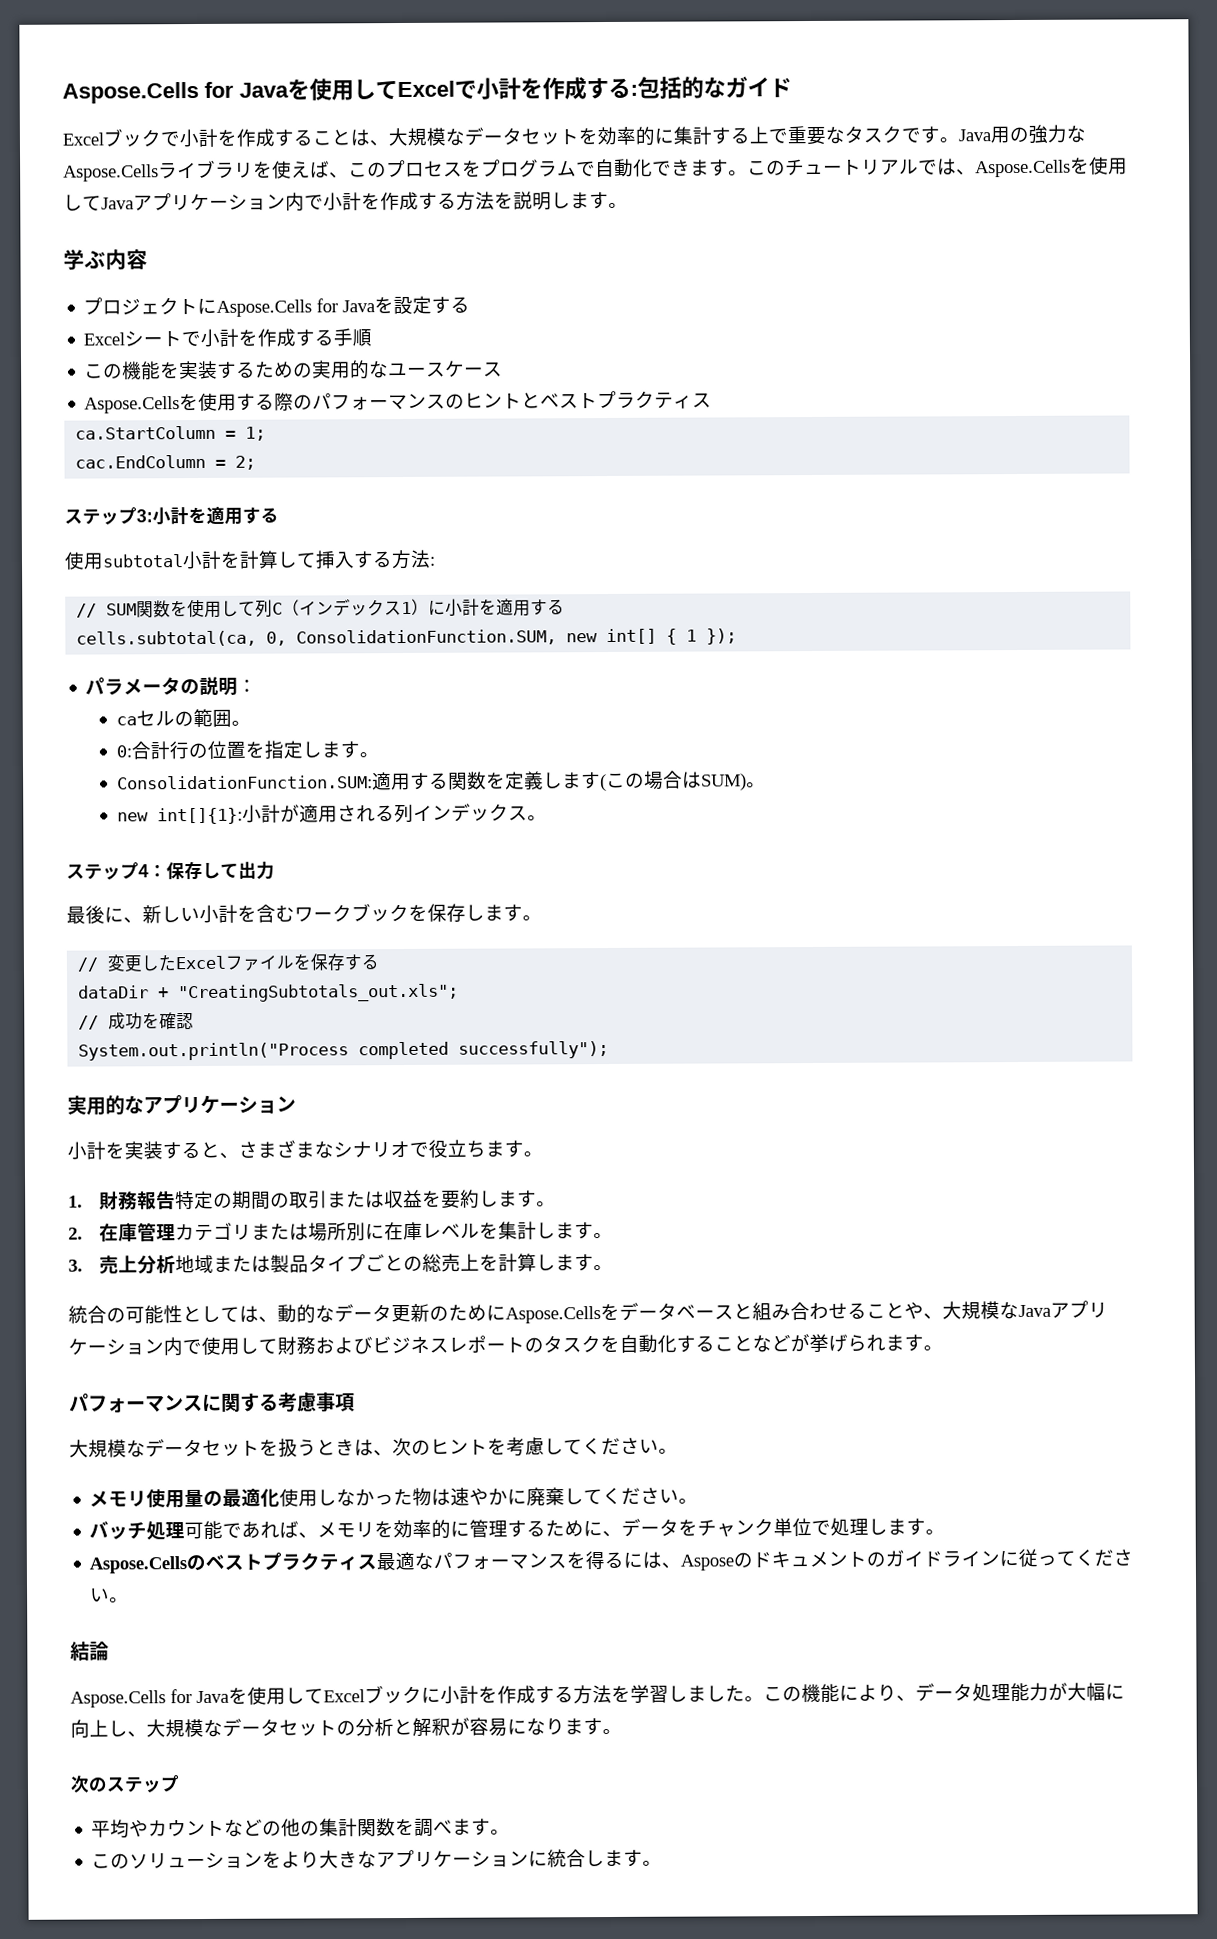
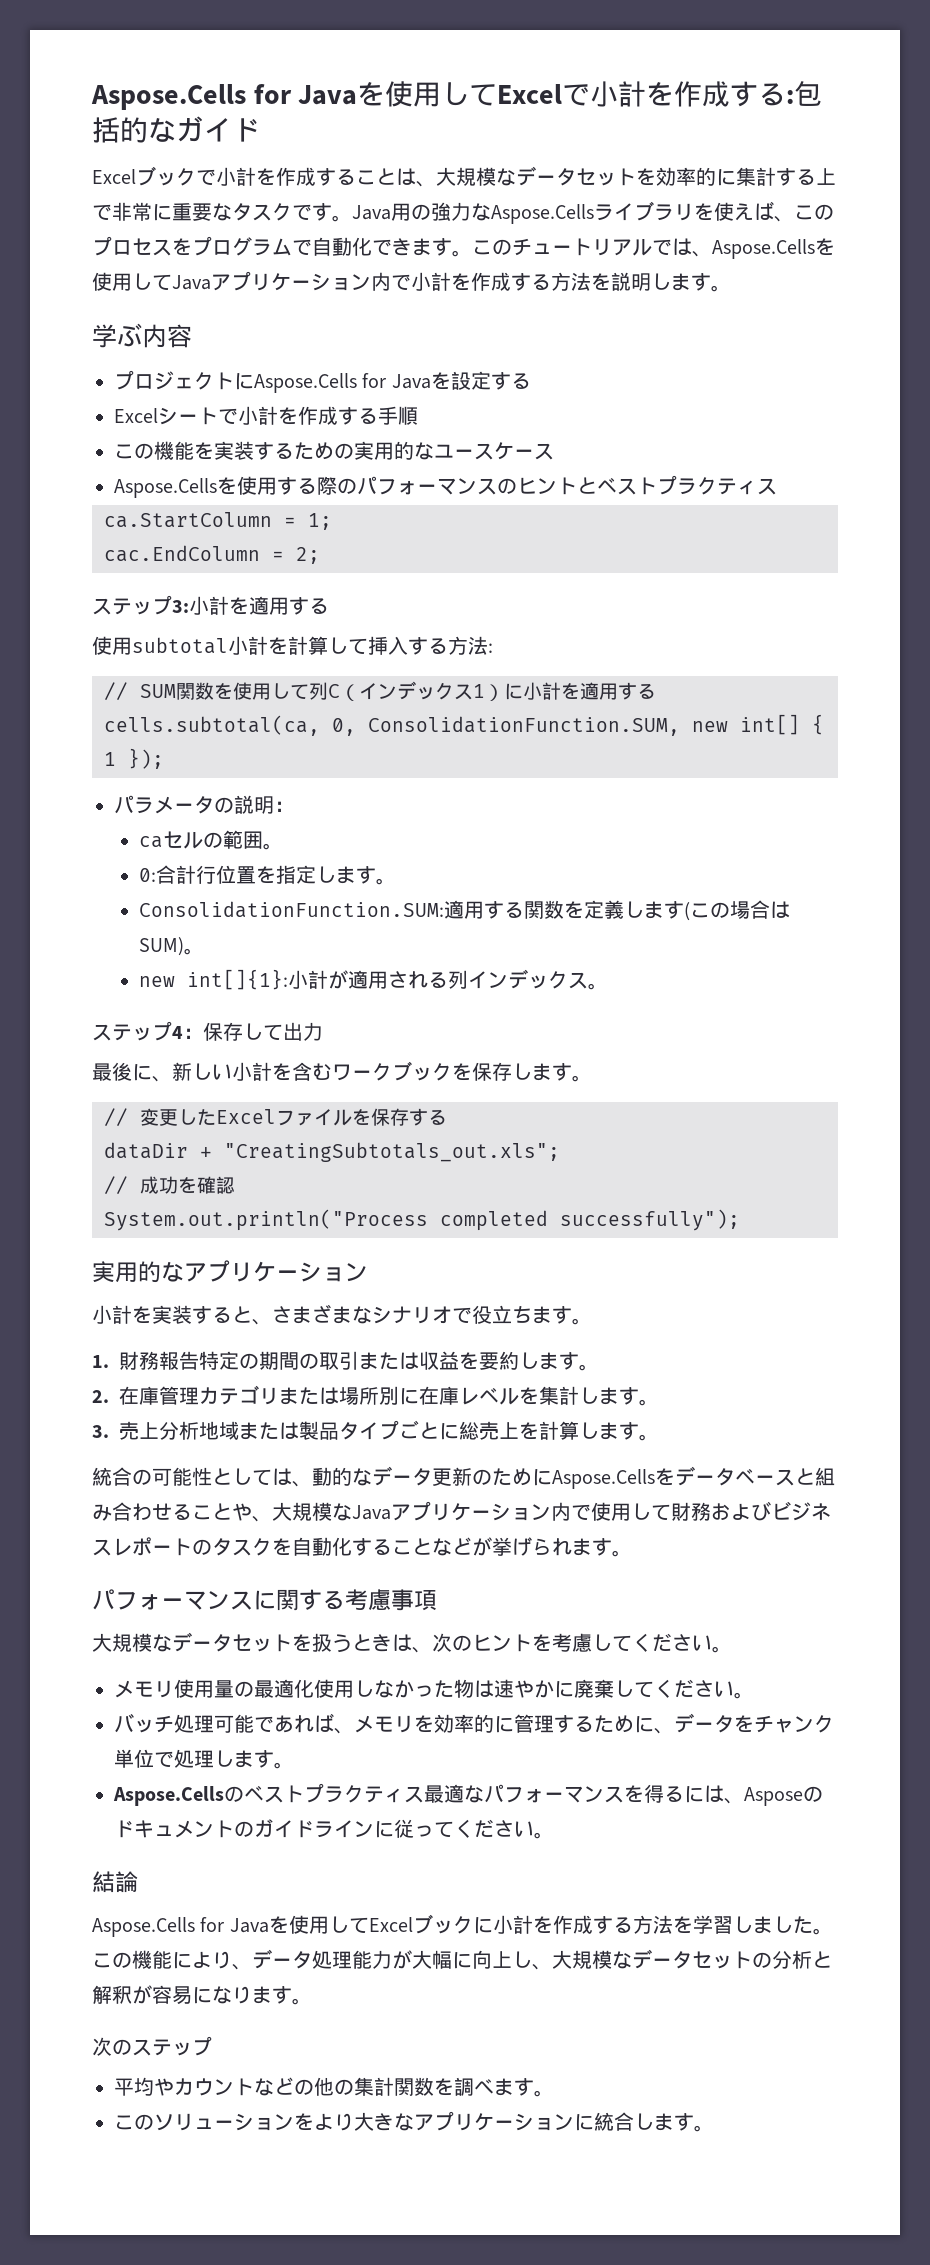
(788, 136) none -> [112,202,172,221] 非常に
[187,742,208,759] の -> (217, 874) none
[402,1255,423,1272] の -> [439,1423,459,1440] に

